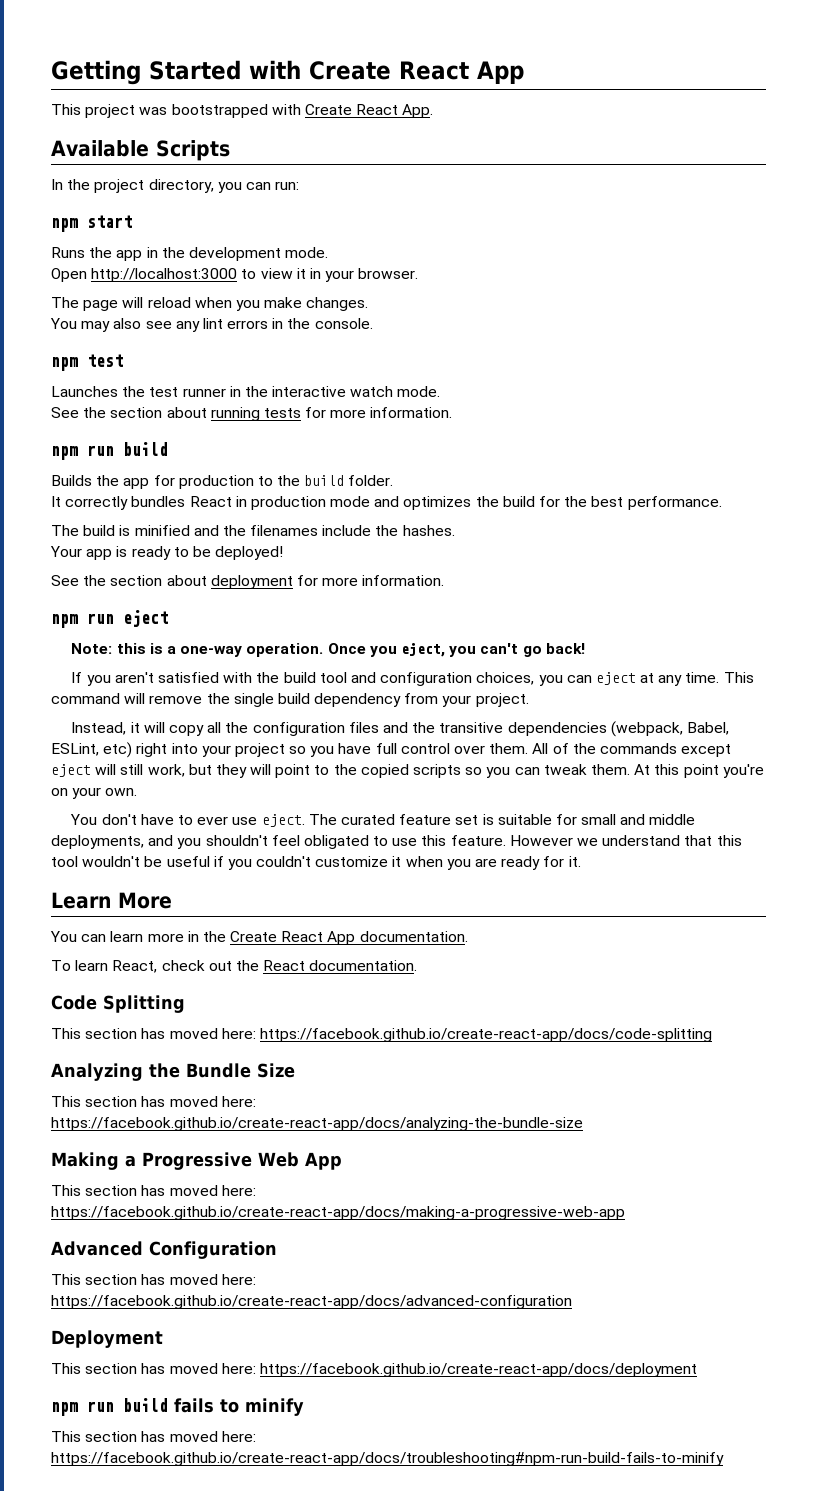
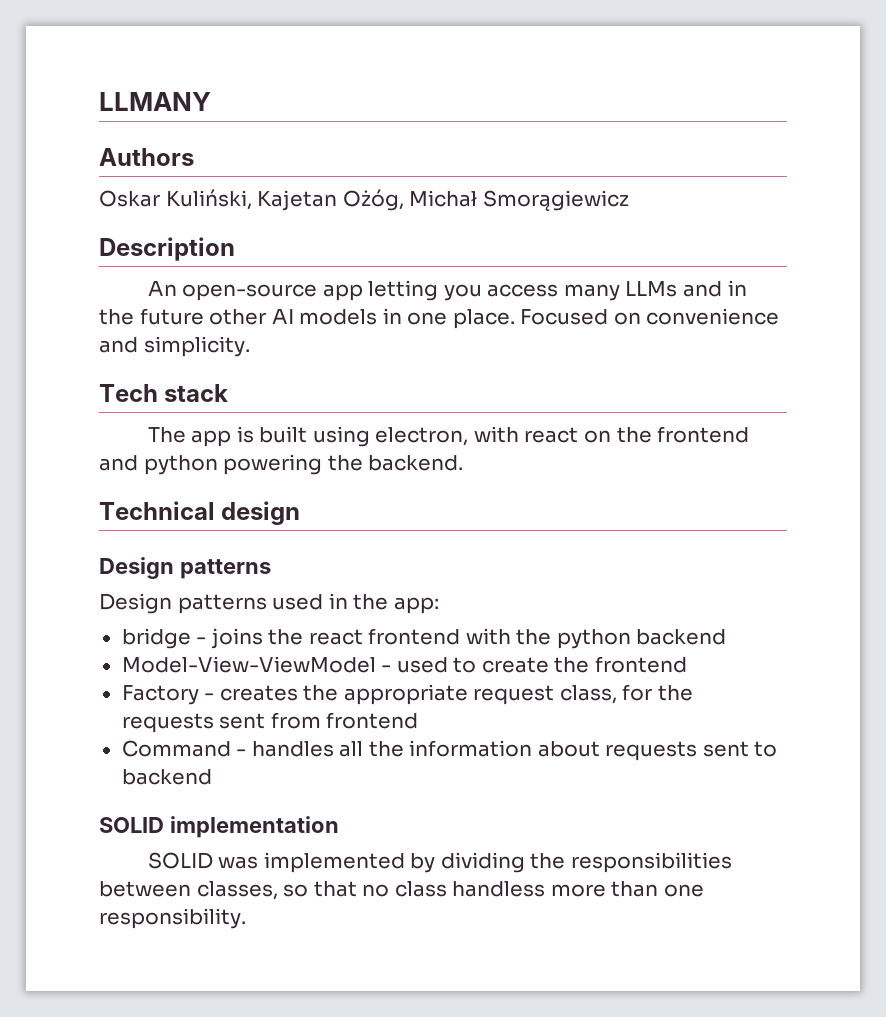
[51,60,524,85] [51,104,434,118] [51,140,230,161] [51,179,300,193] [51,215,132,232] [51,247,329,261] [51,268,419,282] [51,297,369,311] [50,318,373,332] [51,354,123,371] [51,386,441,397] [51,407,453,421] [51,442,168,460] [51,475,394,489] [51,496,722,510] [51,525,455,536] [50,546,284,560] [51,575,445,589] [51,610,168,628] [71,643,585,657] [71,672,754,686] [51,693,529,707] [71,721,729,737] [51,742,732,758] [51,764,764,778] [51,787,138,799] [70,814,696,827] [51,835,742,849] [51,856,581,870] [51,892,172,909] [50,931,468,945] [51,960,418,973] [51,995,185,1013] [51,1028,712,1042] [51,1063,295,1081] [51,1096,256,1107] [51,1117,583,1131] [51,1152,342,1170] [51,1185,256,1196] [51,1206,625,1220] [51,1241,277,1259] [51,1274,256,1285] [51,1295,572,1309] [51,1330,163,1348] [51,1363,697,1377] [51,1398,304,1416] [51,1431,256,1442] [51,1452,724,1466] Getting Started with Create React App // This project was bootstrapped with Create React App. // Available Scripts // In the project directory, you can run: // npm start // Runs the app in the development mode. // Open http://localhost:3000 to view it in your browser. // The page will reload when you make changes. // You may also see any lint errors in the console. // npm test // Launches the test runner in the interactive watch mode. // See the section about running tests for more information. // npm run build // Builds the app for production to the build folder. // It correctly bundles React in production mode and optimizes the build for the best performance. // The build is minified and the filenames include the hashes. // Your app is ready to be deployed! // See the section about deployment for more information. // npm run eject // Note: this is a one-way operation. Once you eject, you can't go back! // If you aren't satisfied with the build tool and configuration choices, you can eject at any time. This command will remove the single build dependency from your project. // Instead, it will copy all the configuration files and the transitive dependencies (webpack, Babel, ESLint, etc) right into your project so you have full control over them. All of the commands except eject will still work, but they will point to the copied scripts so you can tweak them. At this point you're on your own. // You don't have to ever use eject. The curated feature set is suitable for small and middle deployments, and you shouldn't feel obligated to use this feature. However we understand that this tool wouldn't be useful if you couldn't customize it when you are ready for it. // Learn More // You can learn more in the Create React App documentation. // To learn React, check out the React documentation. // Code Splitting // This section has moved here: https://facebook.github.io/create-react-app/docs/code-splitting // Analyzing the Bundle Size // This section has moved here: https://facebook.github.io/create-react-app/docs/analyzing-the-bundle-size // Making a Progressive Web App // This section has moved here: https://facebook.github.io/create-react-app/docs/making-a-progressive-web-app // Advanced Configuration // This section has moved here: https://facebook.github.io/create-react-app/docs/advanced-configuration // Deployment // This section has moved here: https://facebook.github.io/create-react-app/docs/deployment // npm run build fails to minify // This section has moved here: https://facebook.github.io/create-react-app/docs/troubleshooting#npm-run-build-fails-to-minify -> [99,92,211,111] [99,148,194,166] [99,189,629,211] [99,237,235,261] [147,280,747,301] [99,308,780,329] [99,336,250,357] [99,384,229,402] [147,426,750,447] [99,454,464,475] [99,501,301,525] [99,557,271,579] [99,593,439,614] [121,628,727,649] [121,656,687,673] [121,684,693,705] [121,712,419,733] [121,740,778,761] [121,769,212,785] [99,816,339,838] [147,852,732,873] [99,881,704,900] [99,908,246,929] LLMANY // Authors // Oskar Kuliński, Kajetan Ożóg, Michał Smorągiewicz // Description // An open-source app letting you access many LLMs and in the future other AI models in one place. Focused on convenience and simplicity. // Tech stack // The app is built using electron, with react on the frontend and python powering the backend. // Technical design // Design patterns // Design patterns used in the app: // bridge - joins the react frontend with the python backend // Model-View-ViewModel - used to create the frontend // Factory - creates the appropriate request class, for the requests sent from frontend // Command - handles all the information about requests sent to backend // SOLID implementation // SOLID was implemented by dividing the responsibilities between classes, so that no class handless more than one responsibility.

